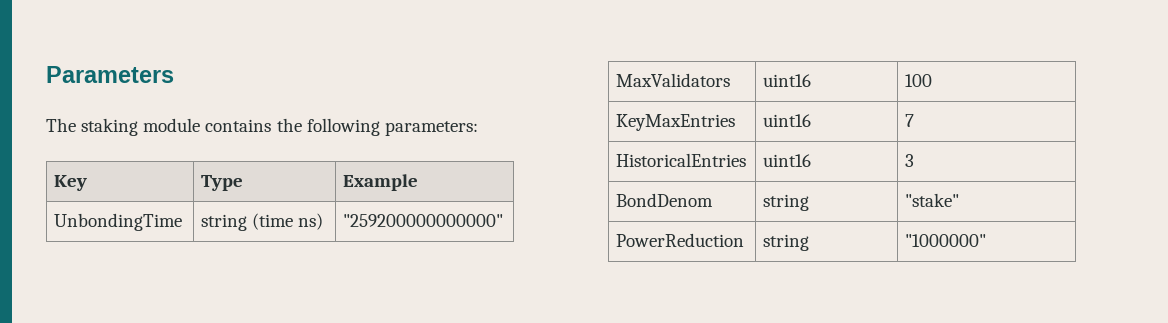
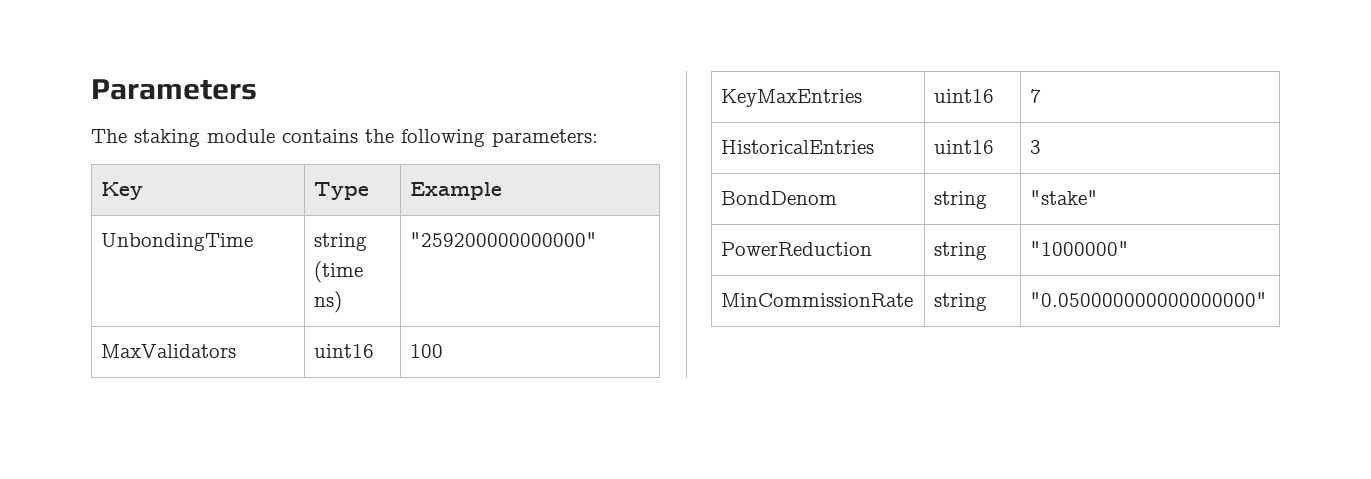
(987, 240) none -> [721,293,914,307] [934,293,988,311] [1030,292,1268,307] // MinCommissionRate | string | "0.050000000000000000"

